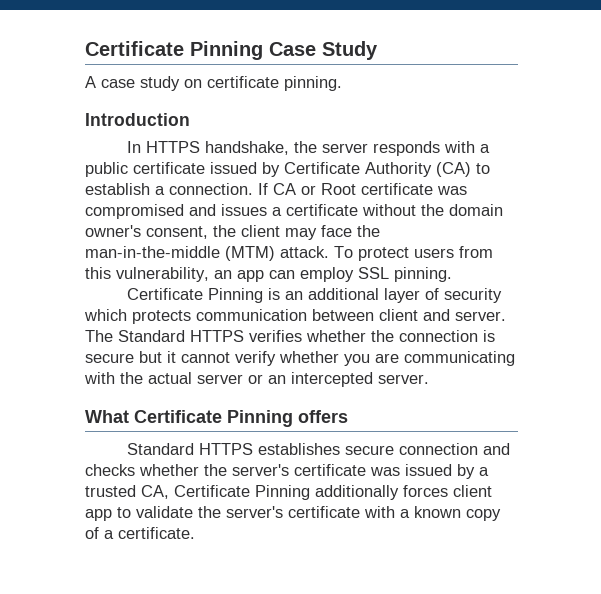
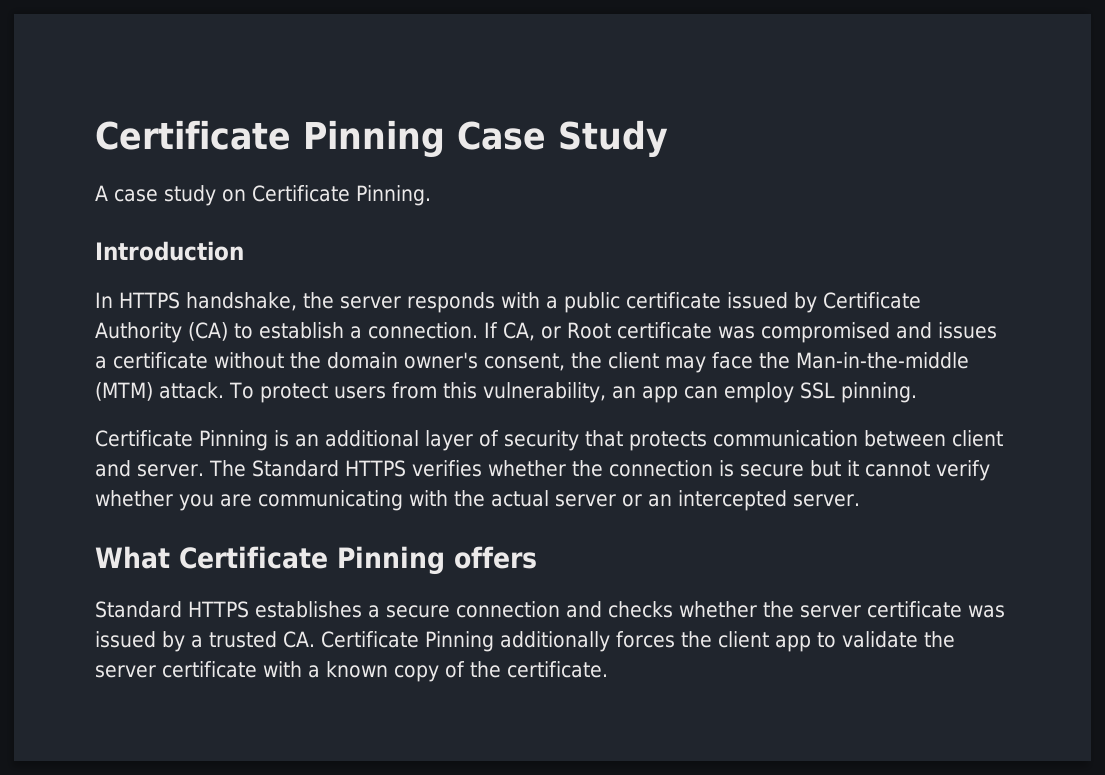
[207,76,342,91] certificate pinning. -> [252,185,431,206] Certificate Pinning.
[273,183,296,195] CA -> [503,322,535,341] CA,
[85,246,220,258] man-in-the-middle -> [796,352,969,369] Man-in-the-middle
[84,309,127,321] which -> [585,430,623,447] that
(340, 449) none -> [368,605,380,618] a
[232,464,289,476] server's -> [800,605,861,618] server
[141,485,169,499] CA, -> [283,631,315,648] CA.
(448, 491) none -> [681,631,712,648] the
[226,506,283,518] server's -> [95,665,156,678] server
[104,530,114,539] a -> [470,661,501,678] the

